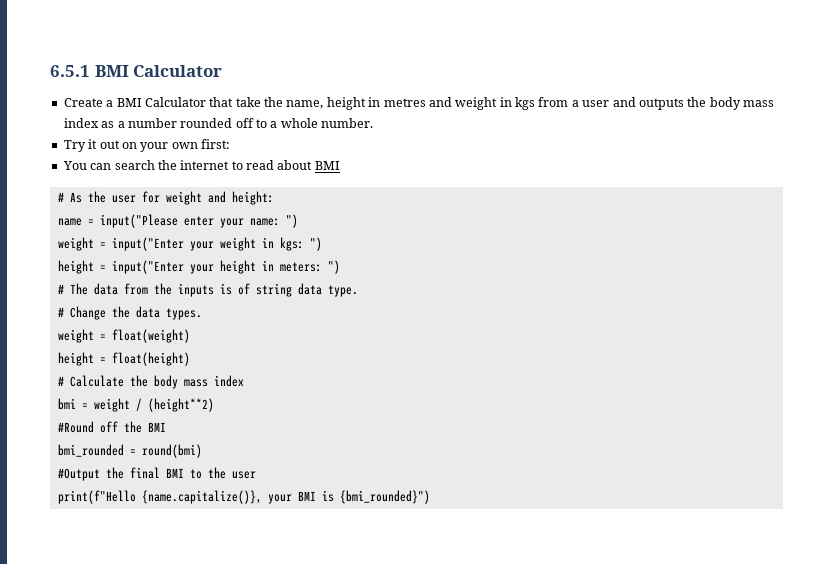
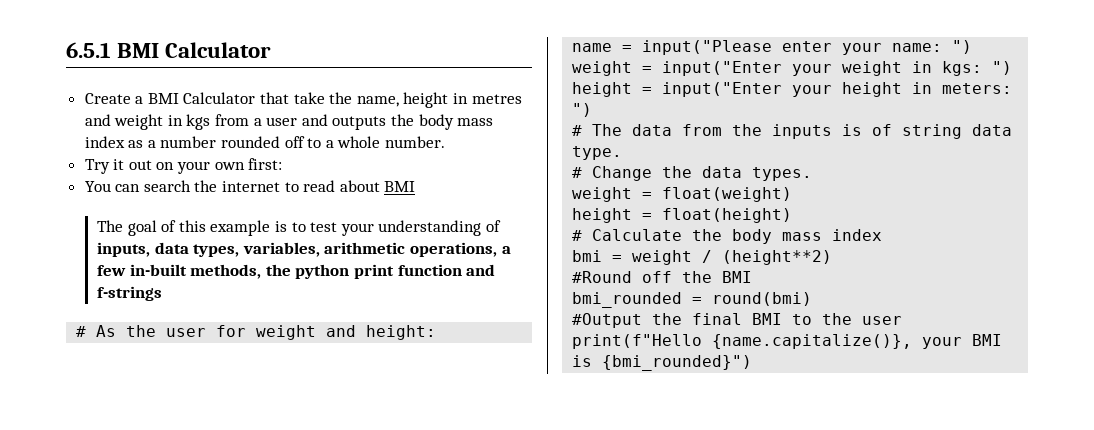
(340, 165) none -> [96,220,501,236] [96,242,511,257] [96,264,496,279] [96,286,162,301] // The goal of this example is to test your understanding of inputs, data types, variables, arithmetic operations, a few in-built methods, the python print function and f-strings

